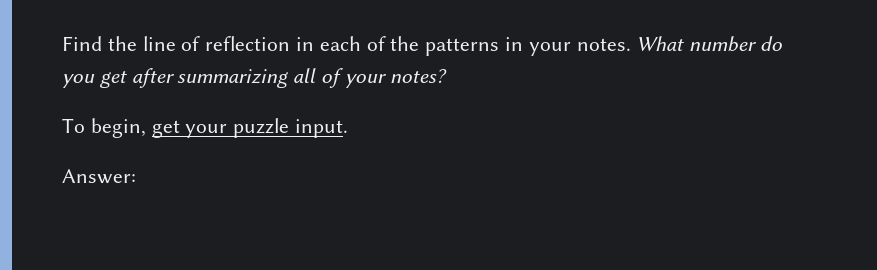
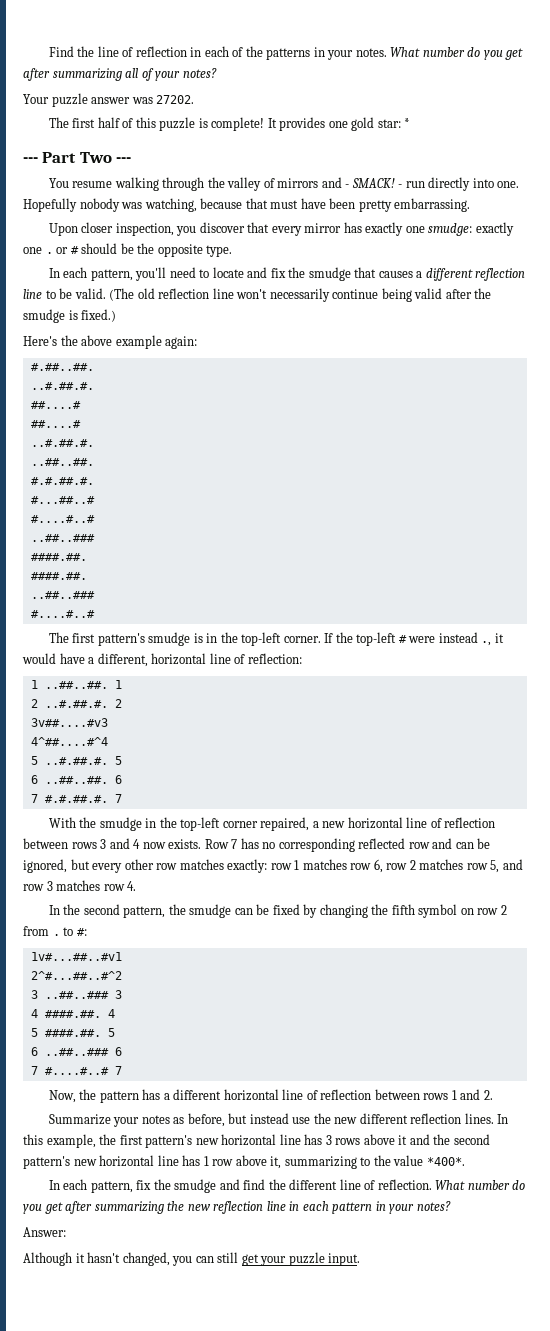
[62,118,146,138] To begin, -> [23,93,195,107] [48,117,411,131] [23,152,132,163] [48,177,520,191] [23,198,471,212] [48,222,514,236] [23,243,233,257] [48,267,526,281] [23,288,492,302] [23,309,117,323] [23,335,198,349] [30,363,94,371] [30,382,94,390] [30,401,81,409] [30,420,81,428] [30,439,94,447] [30,458,94,466] [30,477,94,485] [30,496,95,504] [30,515,95,523] [30,534,95,542] [30,553,87,561] [30,572,87,580] [30,591,95,599] [30,610,95,618] [48,632,504,646] [22,653,302,667] [30,680,122,689] [30,699,122,708] [30,718,108,727] [30,737,108,746] [30,756,122,765] [30,775,122,784] [30,794,122,803] [48,817,496,831] [23,838,491,852] [23,859,523,873] [23,880,137,891] [48,904,507,918] [23,926,87,936] [30,952,122,961] [30,971,122,980] [30,990,122,999] [30,1009,115,1018] [30,1028,115,1037] [30,1047,122,1056] [30,1066,122,1075] [48,1089,493,1103] [48,1113,509,1127] [23,1134,490,1148] [23,1155,465,1169] [48,1179,526,1193] [23,1201,451,1214] [23,1227,66,1237] [23,1252,239,1266] Your puzzle answer was 27202. // The first half of this puzzle is complete! It provides one gold star: * // --- Part Two --- // You resume walking through the valley of mirrors and - SMACK! - run directly into one. Hopefully nobody was watching, because that must have been pretty embarrassing. // Upon closer inspection, you discover that every mirror has exactly one smudge: exactly one . or # should be the opposite type. // In each pattern, you'll need to locate and fix the smudge that causes a different reflection line to be valid. (The old reflection line won't necessarily continue being valid after the smudge is fixed.) // Here's the above example again: // #.##..##. // ..#.##.#. // ##....# // ##....# // ..#.##.#. // ..##..##. // #.#.##.#. // #...##..# // #....#..# // ..##..### // ####.##. // ####.##. // ..##..### // #....#..# // The first pattern's smudge is in the top-left corner. If the top-left # were instead ., it would have a different, horizontal line of reflection: // 1 ..##..##. 1 // 2 ..#.##.#. 2 // 3v##....#v3 // 4^##....#^4 // 5 ..#.##.#. 5 // 6 ..##..##. 6 // 7 #.#.##.#. 7 // With the smudge in the top-left corner repaired, a new horizontal line of reflection between rows 3 and 4 now exists. Row 7 has no corresponding reflected row and can be ignored, but every other row matches exactly: row 1 matches row 6, row 2 matches row 5, and row 3 matches row 4. // In the second pattern, the smudge can be fixed by changing the fifth symbol on row 2 from . to #: // 1v#...##..#v1 // 2^#...##..#^2 // 3 ..##..### 3 // 4 ####.##. 4 // 5 ####.##. 5 // 6 ..##..### 6 // 7 #....#..# 7 // Now, the pattern has a different horizontal line of reflection between rows 1 and 2. // Summarize your notes as before, but instead use the new different reflection lines. In this example, the first pattern's new horizontal line has 3 rows above it and the second pattern's new horizontal line has 1 row above it, summarizing to the value *400*. // In each pattern, fix the smudge and find the different line of reflection. What number do you get after summarizing the new reflection line in each pattern in your notes? // Answer: // Although it hasn't changed, you can still
[62,169,136,184] // Answer: -> (361, 1259) none

